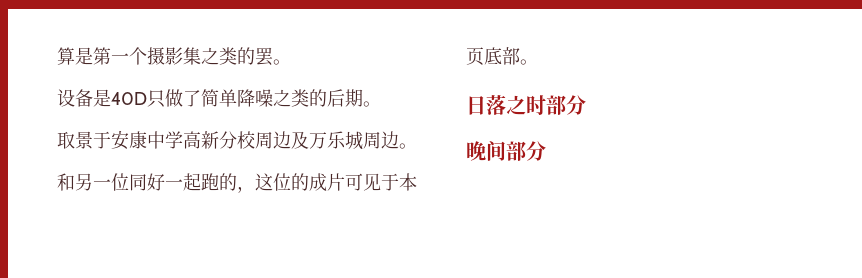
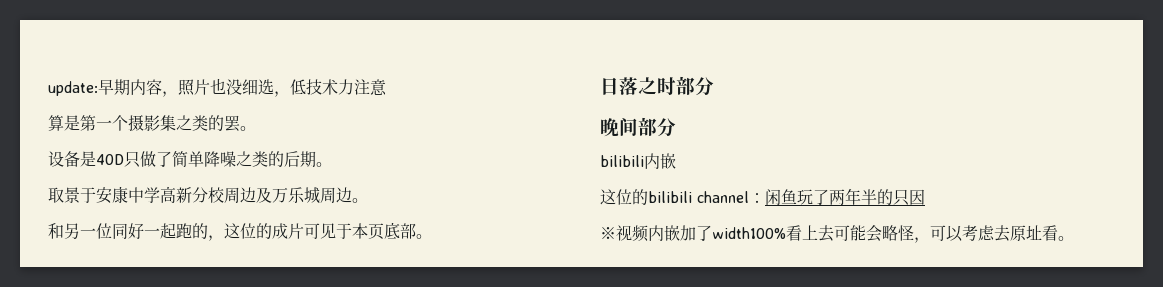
(57, 56) none -> [48,78,387,97] update:早期内容，照片也没细选，低技术力注意 //
(546, 151) none -> [600,153,676,169] [600,188,925,206] [600,225,1074,243] // bilibili内嵌 // 这位的bilibili channel：闲鱼玩了两年半的只因 // ※视频内嵌加了width100%看上去可能会略怪，可以考虑去原址看。

